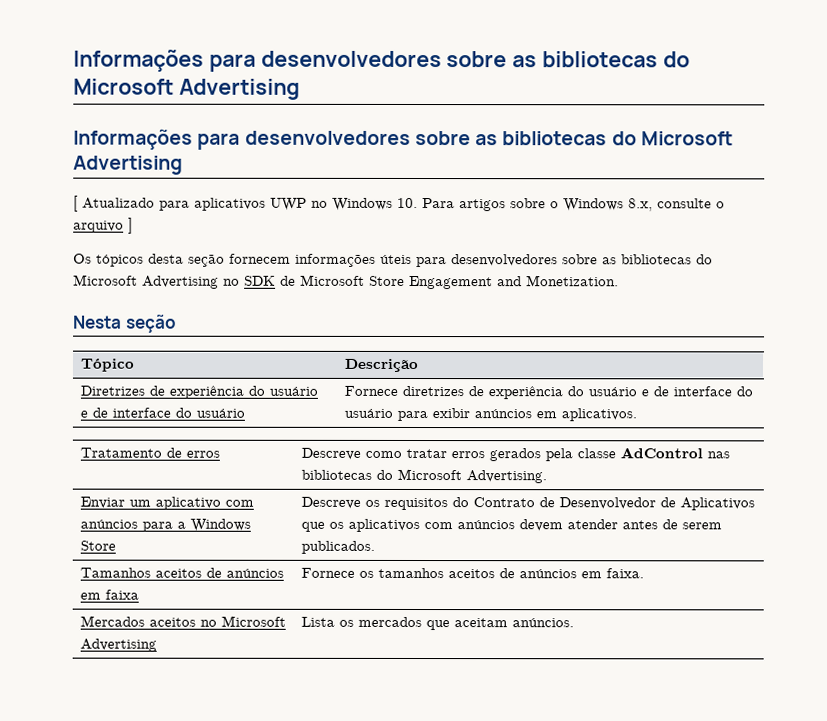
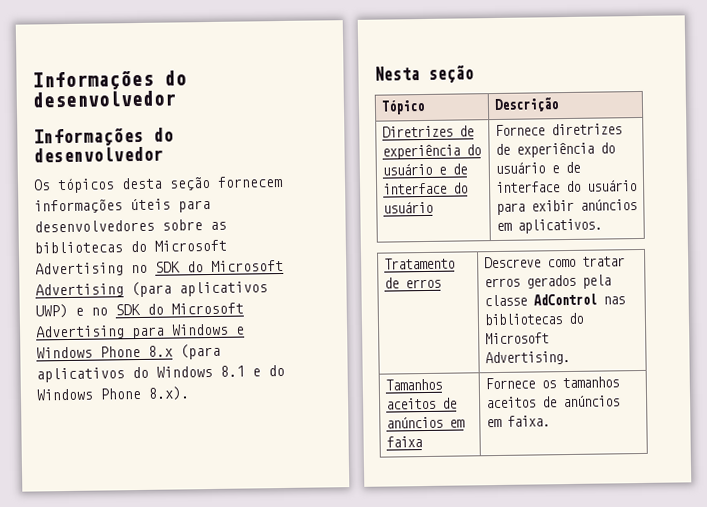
[73,49,690,72] [73,78,300,100] [73,128,733,150] [73,155,183,175] [73,195,725,212] [73,217,133,234] Informações para desenvolvedores sobre as bibliotecas do Microsoft Advertising // Informações para desenvolvedores sobre as bibliotecas do Microsoft Advertising // [ Atualizado para aplicativos UWP no Windows 10. Para artigos sobre o Windows 8.x, consulte o arquivo ] -> [32,69,187,91] [32,90,176,108] [33,127,174,147] [33,146,164,163] Informações do desenvolvedor // Informações do desenvolvedor
[280,274,619,290] de Microsoft Store Engagement and Monetization. -> [187,259,284,273] [35,281,268,298] [35,302,244,319] [35,323,245,340] [36,343,221,360] [36,364,285,383] [36,386,190,401] do Microsoft Advertising (para aplicativos UWP) e no SDK do Microsoft Advertising para Windows e Windows Phone 8.x (para aplicativos do Windows 8.1 e do Windows Phone 8.x).
[80,496,255,510] [80,518,252,532] [80,540,117,551] [301,496,756,511] [301,518,723,533] [301,540,376,554] // Enviar um aplicativo com anúncios para a Windows Store | Descreve os requisitos do Contrato de Desenvolvedor de Aplicativos que os aplicativos com anúncios devem atender antes de serem publicados. -> (571, 358) none
[80,615,287,627] [80,638,158,652] [301,616,575,631] // Mercados aceitos no Microsoft Advertising | Lista os mercados que aceitam anúncios. -> (551, 421) none

